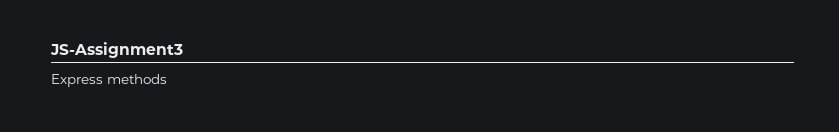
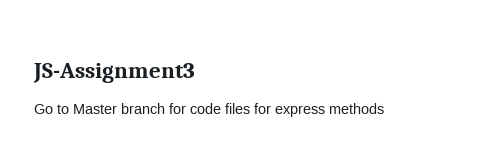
[51,74,103,87] Express -> [34,103,325,117] Go to Master branch for code files for express

